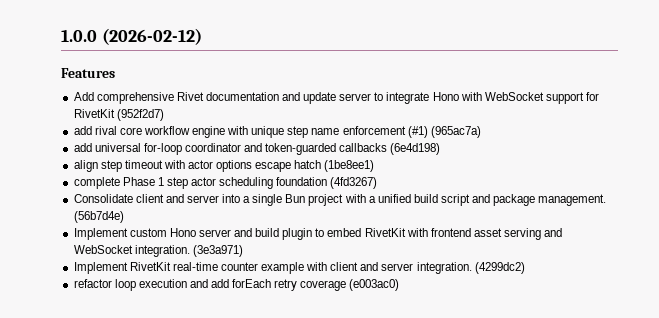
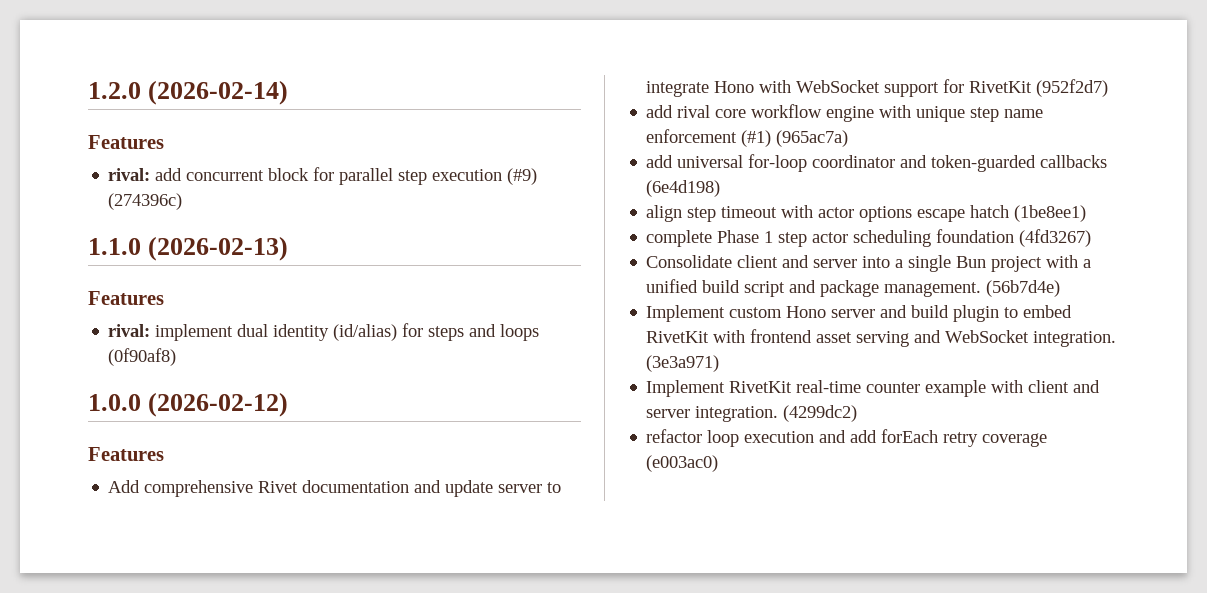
(61, 35) none -> [88,80,289,105] [88,135,164,149] [108,167,538,185] [108,193,183,210] [88,236,289,261] [88,291,164,305] [108,323,540,341] [108,348,177,366] 1.2.0 (2026-02-14) // Features // rival: add concurrent block for parallel step execution (#9) (274396c) // 1.1.0 (2026-02-13) // Features // rival: implement dual identity (id/alias) for steps and loops (0f90af8) //

